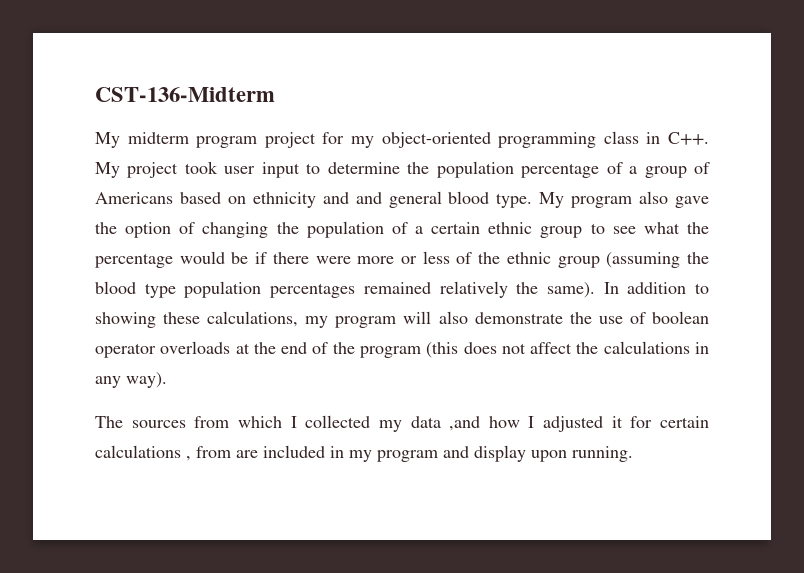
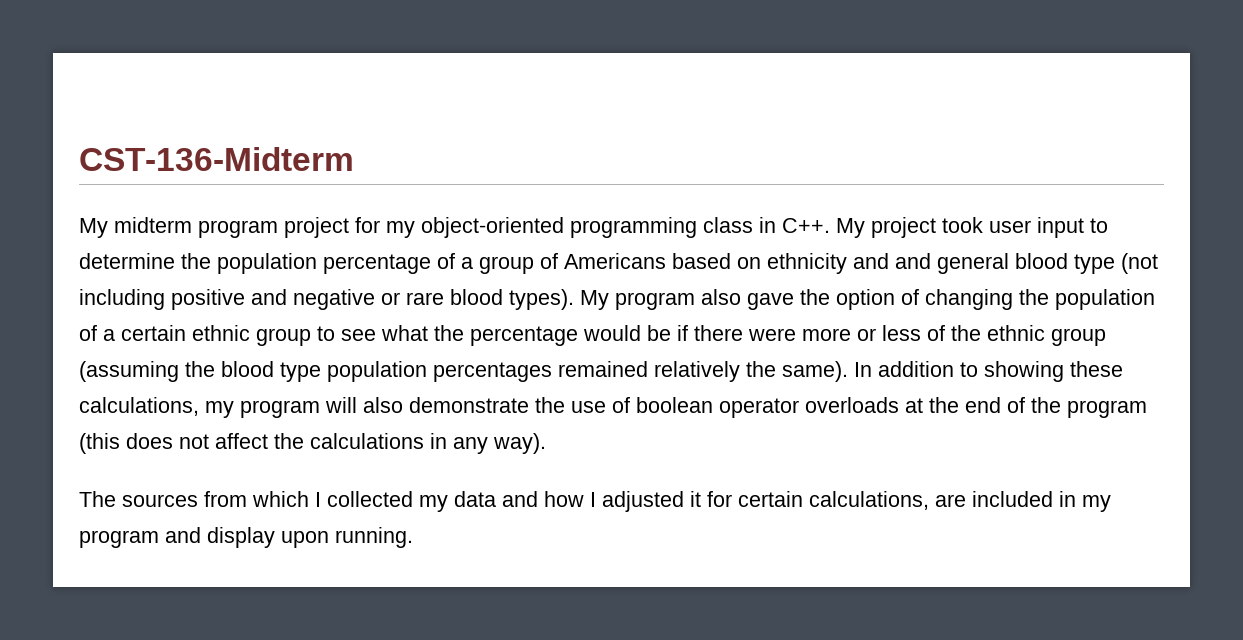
[496,193,533,208] type. -> [1074,253,1158,274] [79,289,574,310] type (not including positive and negative or rare blood types).
[449,416,481,431] ,and -> [502,491,538,507] and
[95,445,231,461] calculations , from -> [809,491,929,510] calculations,

